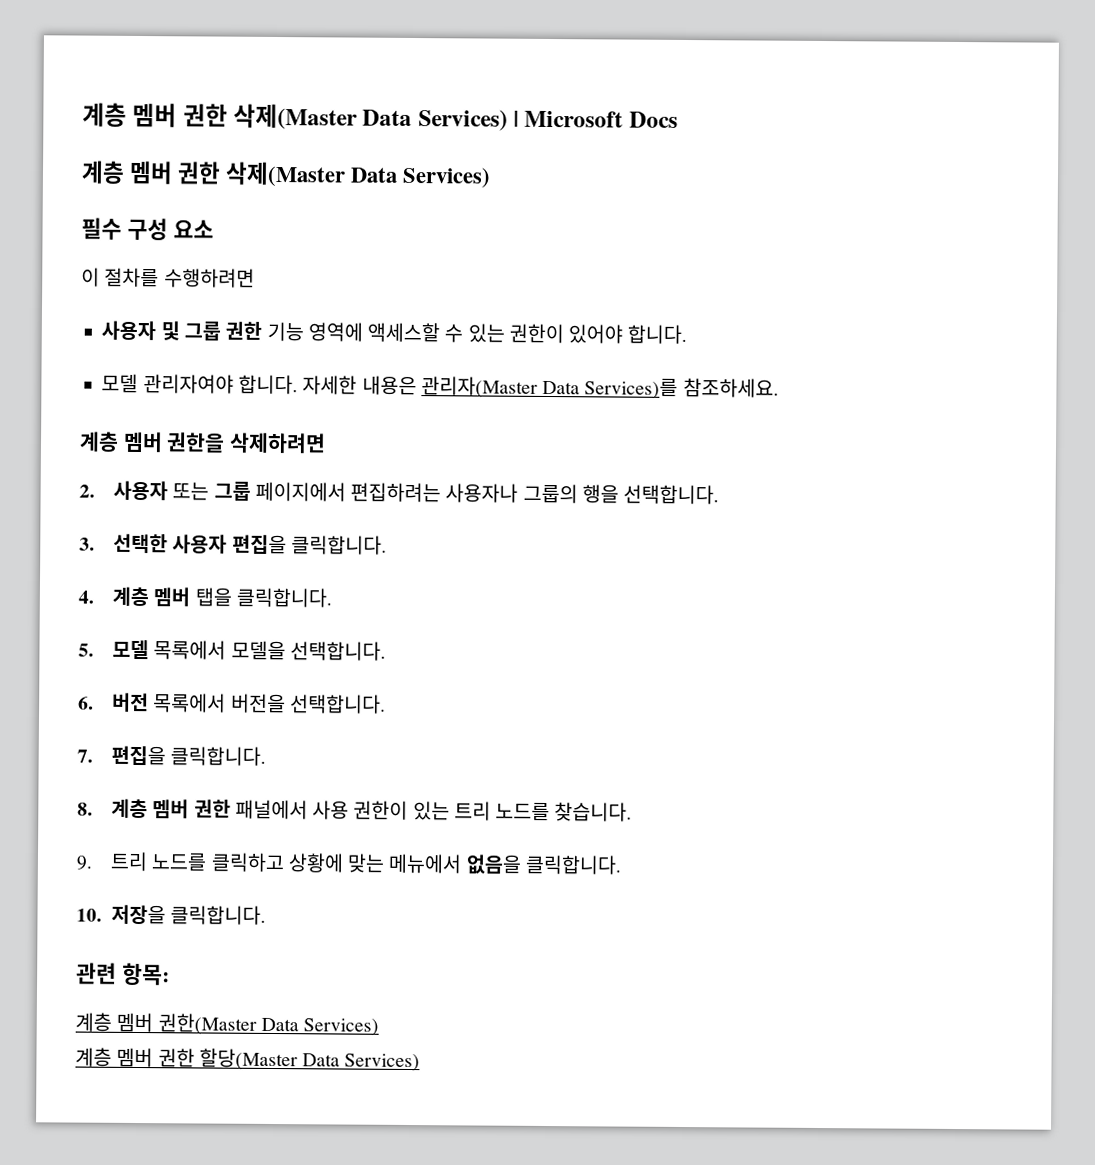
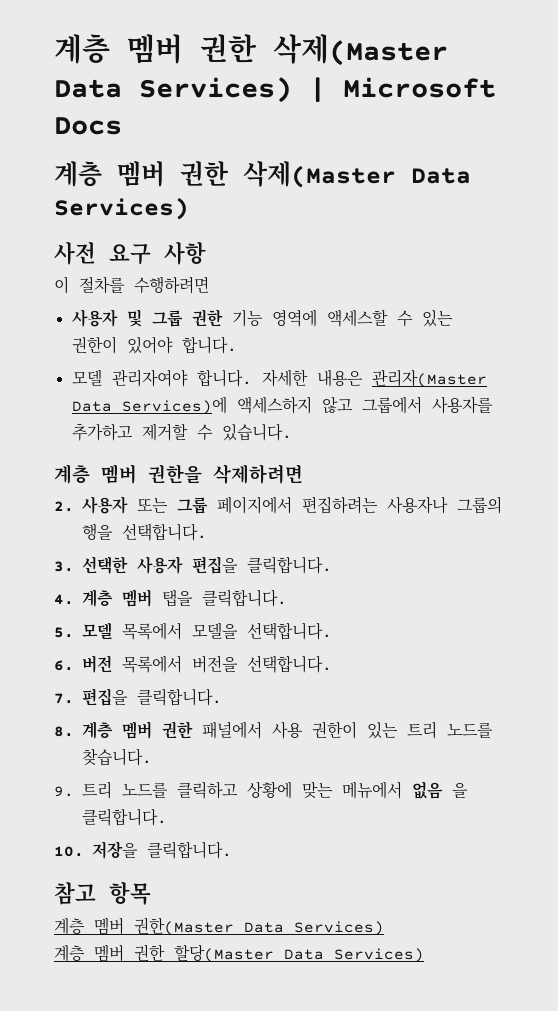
[81,217,214,241] 필수 구성 요소 -> [54,241,206,265] 사전 요구 사항
[584,377,779,399] Services)를 참조하세요. -> [121,396,493,414] [71,423,292,441] Services)에 액세스하지 않고 그룹에서 사용자를 추가하고 제거할 수 있습니다.
[465,854,522,875] 없음을 -> [412,781,468,799] 없음 을
[76,962,170,986] 관련 항목: -> [54,882,151,905] 참고 항목

